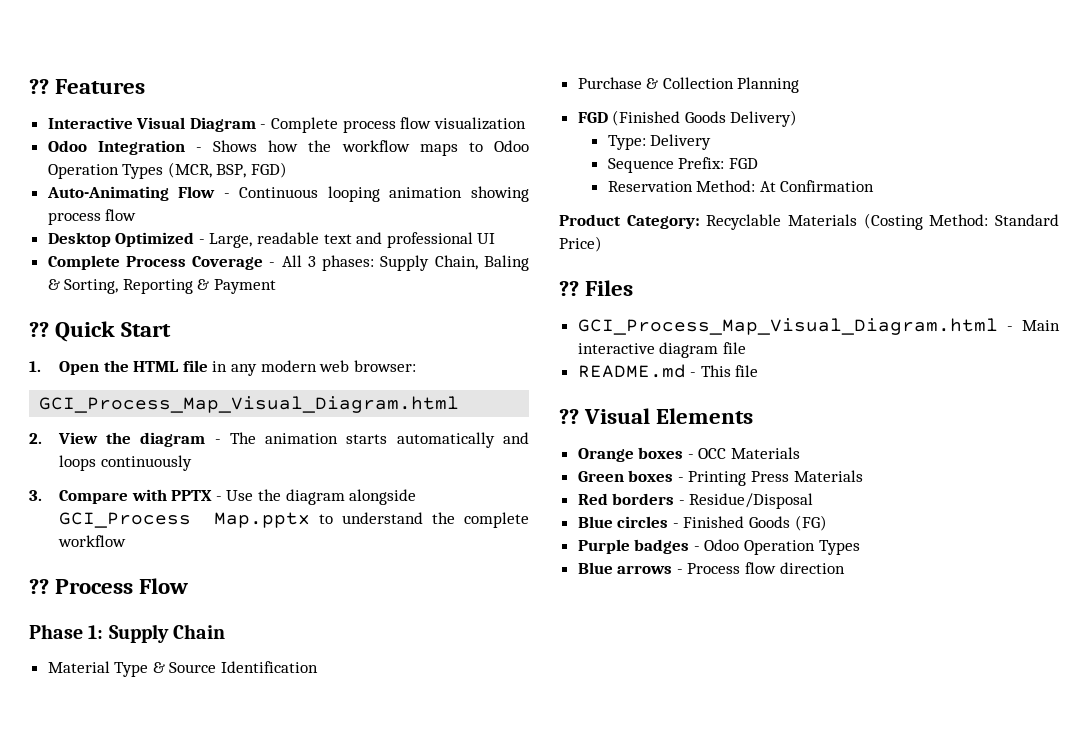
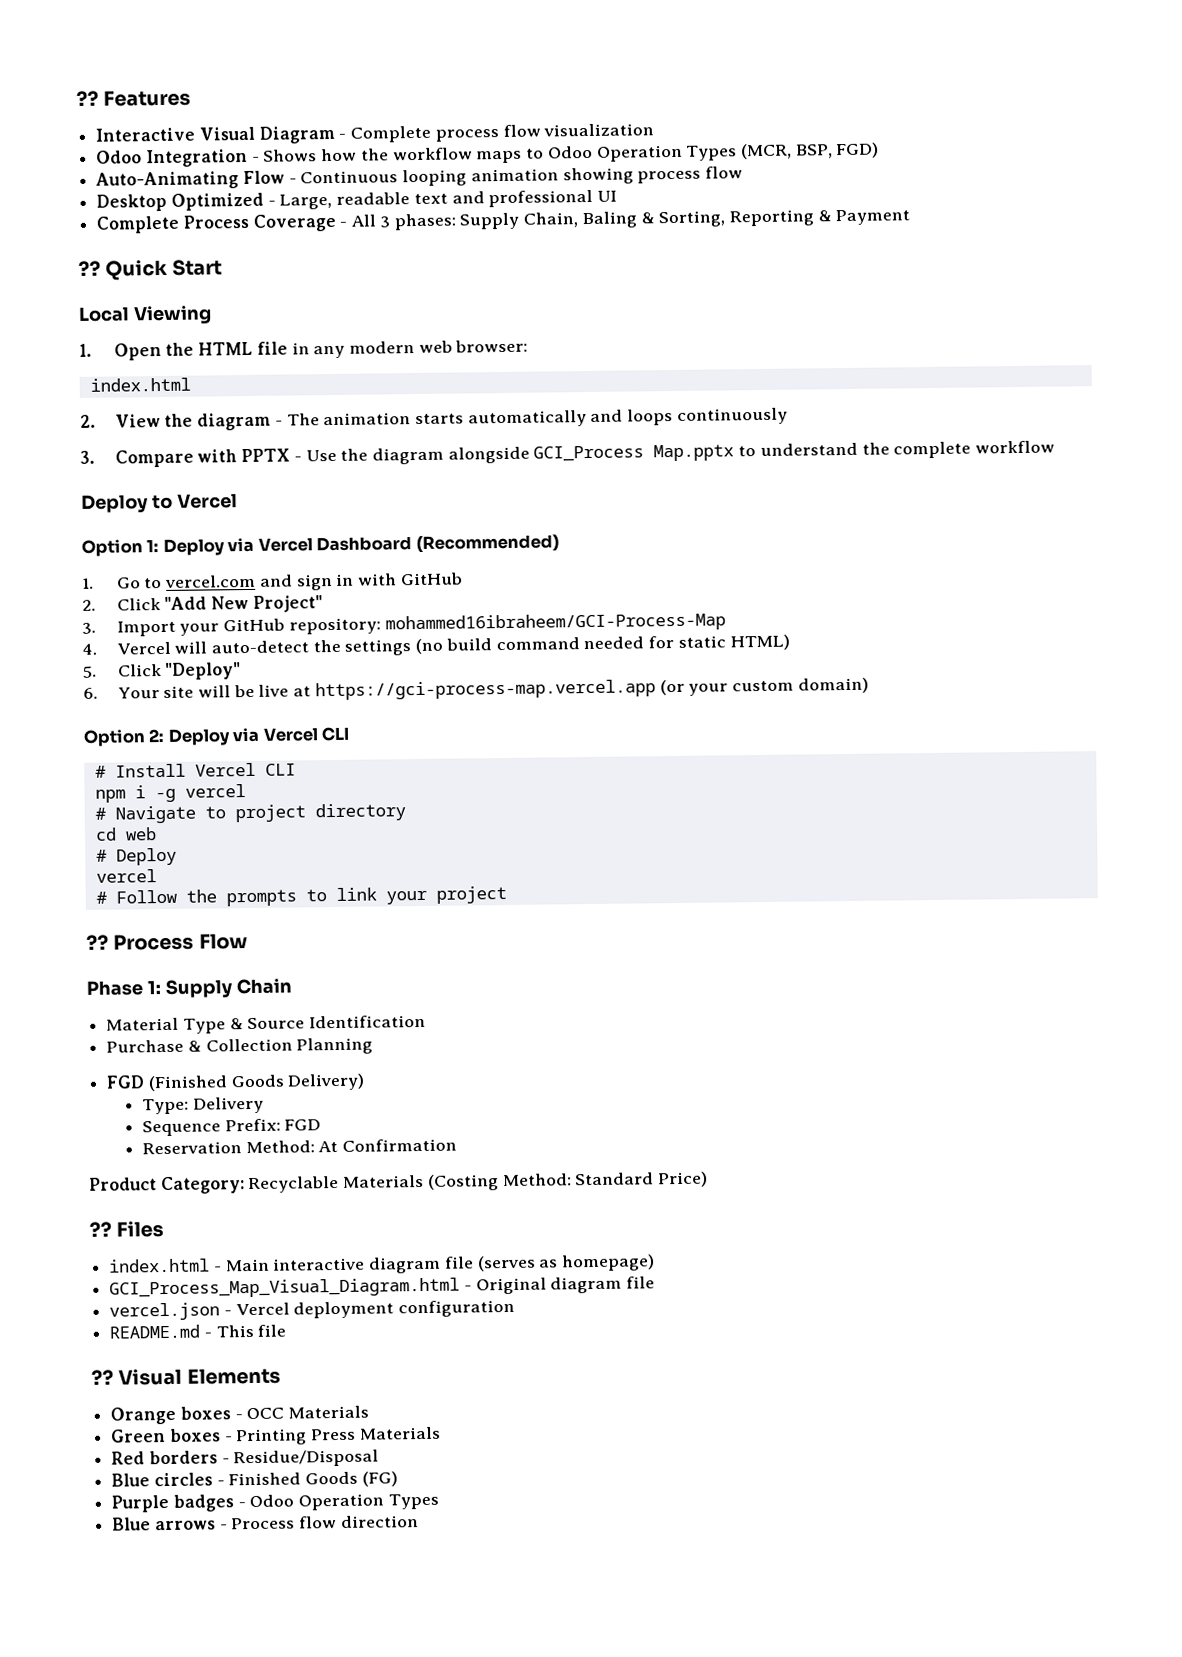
(172, 329) none -> [78,305,212,325] // Local Viewing
[39,396,460,413] GCI_Process_Map_Visual_Diagram.html -> [89,377,191,392] index.html
(126, 541) none -> [81,493,238,513] [81,534,559,557] [82,572,463,591] [82,595,323,613] [82,612,726,637] [82,634,790,656] [83,662,242,680] [83,677,869,701] [83,726,350,747] [94,762,296,778] [94,784,246,803] [94,803,406,824] [94,827,157,841] [95,847,177,866] [95,869,157,883] [95,885,507,907] // Deploy to Vercel // Option 1: Deploy via Vercel Dashboard (Recommended) // 1. Go to vercel.com and sign in with GitHub // 2. Click "Add New Project" // 3. Import your GitHub repository: mohammed16ibraheem/GCI-Process-Map // 4. Vercel will auto-detect the settings (no build command needed for static HTML) // 5. Click "Deploy" // 6. Your site will be live at https://gci-process-map.vercel.app (or your custom domain) // Option 2: Deploy via Vercel CLI // # Install Vercel CLI // npm i -g vercel // # Navigate to project directory // cd web // # Deploy // vercel // # Follow the prompts to link your project
[577,318,998,335] GCI_Process_Map_Visual_Diagram.html -> [109,1258,211,1273] index.html
(746, 348) none -> [476,1254,656,1272] [109,1276,656,1299] [109,1299,516,1321] (serves as homepage) // GCI_Process_Map_Visual_Diagram.html - Original diagram file // vercel.json - Vercel deployment configuration

